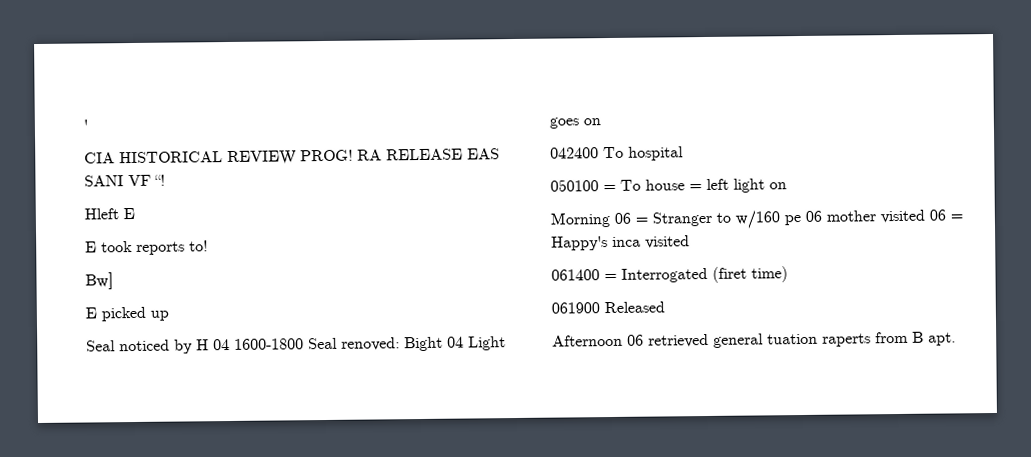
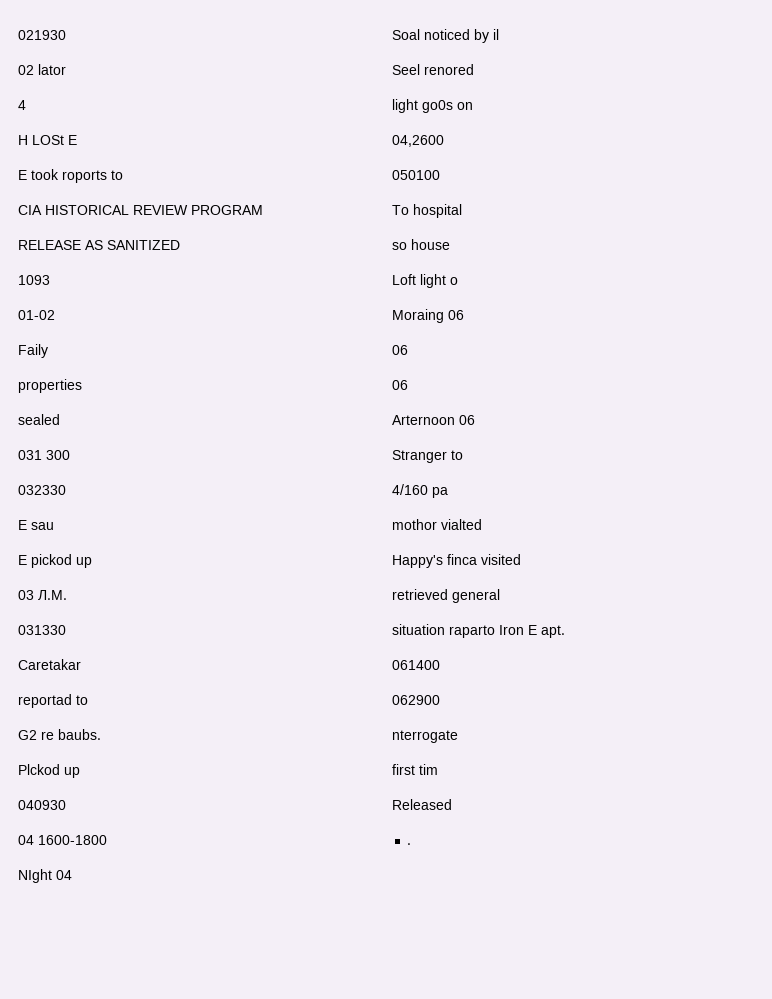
[83,119,88,131] [84,148,500,166] [84,174,165,187] [84,207,135,220] [85,240,208,255] [85,272,113,290] [85,306,169,322] [86,336,506,354] [549,117,601,129] [550,147,599,159] ' // CIA HISTORICAL REVIEW PROG! RA RELEASE EAS SANI VF “! // Hleft E // E took reports to! // Bw] // E picked up // Seal noticed by H 04 1600-1800 Seal renoved: Bight 04 Light goes on // 042400 -> [18,30,66,40] [18,64,66,75] [18,100,26,110] [18,135,77,145] [18,169,123,183] [18,205,263,215] [18,240,180,250] [18,275,50,285] [18,310,55,320] [18,344,48,358] [18,379,82,393] [18,414,60,425] [18,450,70,460] [18,485,66,495] [18,520,54,530] [18,554,92,568] [18,590,67,600] [18,625,66,635] [18,659,81,670] [18,694,88,708] [18,729,101,740] [18,764,80,778] [18,800,66,810] [18,835,107,845] [18,869,72,883] [392,29,499,43] [392,64,474,75] [392,99,473,113] [392,135,444,147] [392,170,440,180] 021930 // 02 lator // 4 // H LOSt E // E took roports to // CIA HISTORICAL REVIEW PROGRAM // RELEASE AS SANITIZED // 1093 // 01-02 // Faily // properties // sealed // 031 300 // 032330 // E sau // E pickod up // 03 Л.М. // 031330 // Caretakar // reportad to // G2 re baubs. // Plckod up // 040930 // 04 1600-1800 // NIght 04 // Soal noticed by il // Seel renored // light go0s on // 04,2600 // 050100 //
[550,178,787,193] [550,209,963,229] [551,235,690,251] [551,266,788,283] [551,301,665,314] [552,331,956,348] 050100 = To house = left light on // Morning 06 = Stranger to w/160 pe 06 mother visited 06 = Happy's inca visited // 061400 = Interrogated (firet time) // 061900 Released // Afternoon 06 retrieved general tuation raperts from B apt. -> [392,239,450,250] [392,274,458,288] [392,309,464,323] [392,345,408,355] [392,380,408,390] [392,415,475,425] [392,450,463,463] [392,484,448,498] [392,519,482,530] [392,554,521,568] [392,589,500,603] [392,624,565,638] [392,660,440,670] [392,695,440,705] [392,730,458,743] [392,764,438,775] [392,799,452,810] [407,843,412,845] so house // Loft light o // Moraing 06 // 06 // 06 // Arternoon 06 // Stranger to // 4/160 pa // mothor vialted // Happy's finca visited // retrieved general // situation raparto Iron E apt. // 061400 // 062900 // nterrogate // first tim // Released // .

